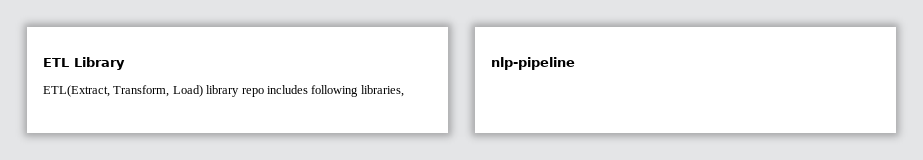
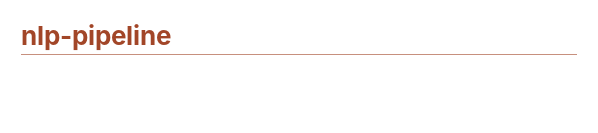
[43,57,125,70] [43,85,404,97] ETL Library // ETL(Extract, Transform, Load) library repo includes following libraries, // -> (21, 37) none

